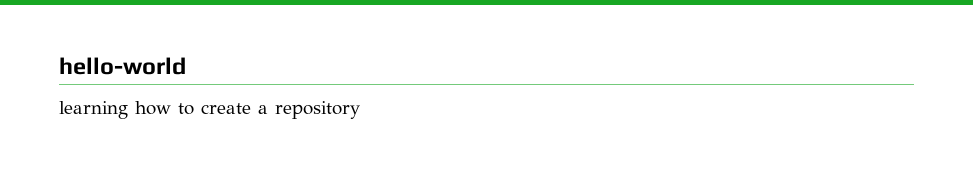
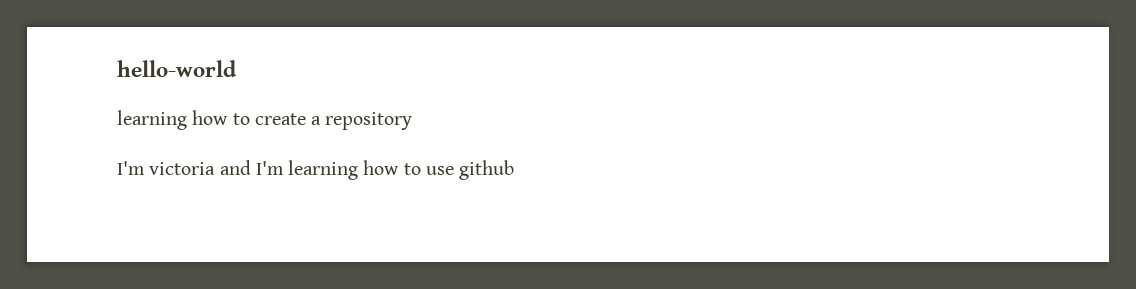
(360, 110) none -> [117,160,515,180] // I'm victoria and I'm learning how to use github

